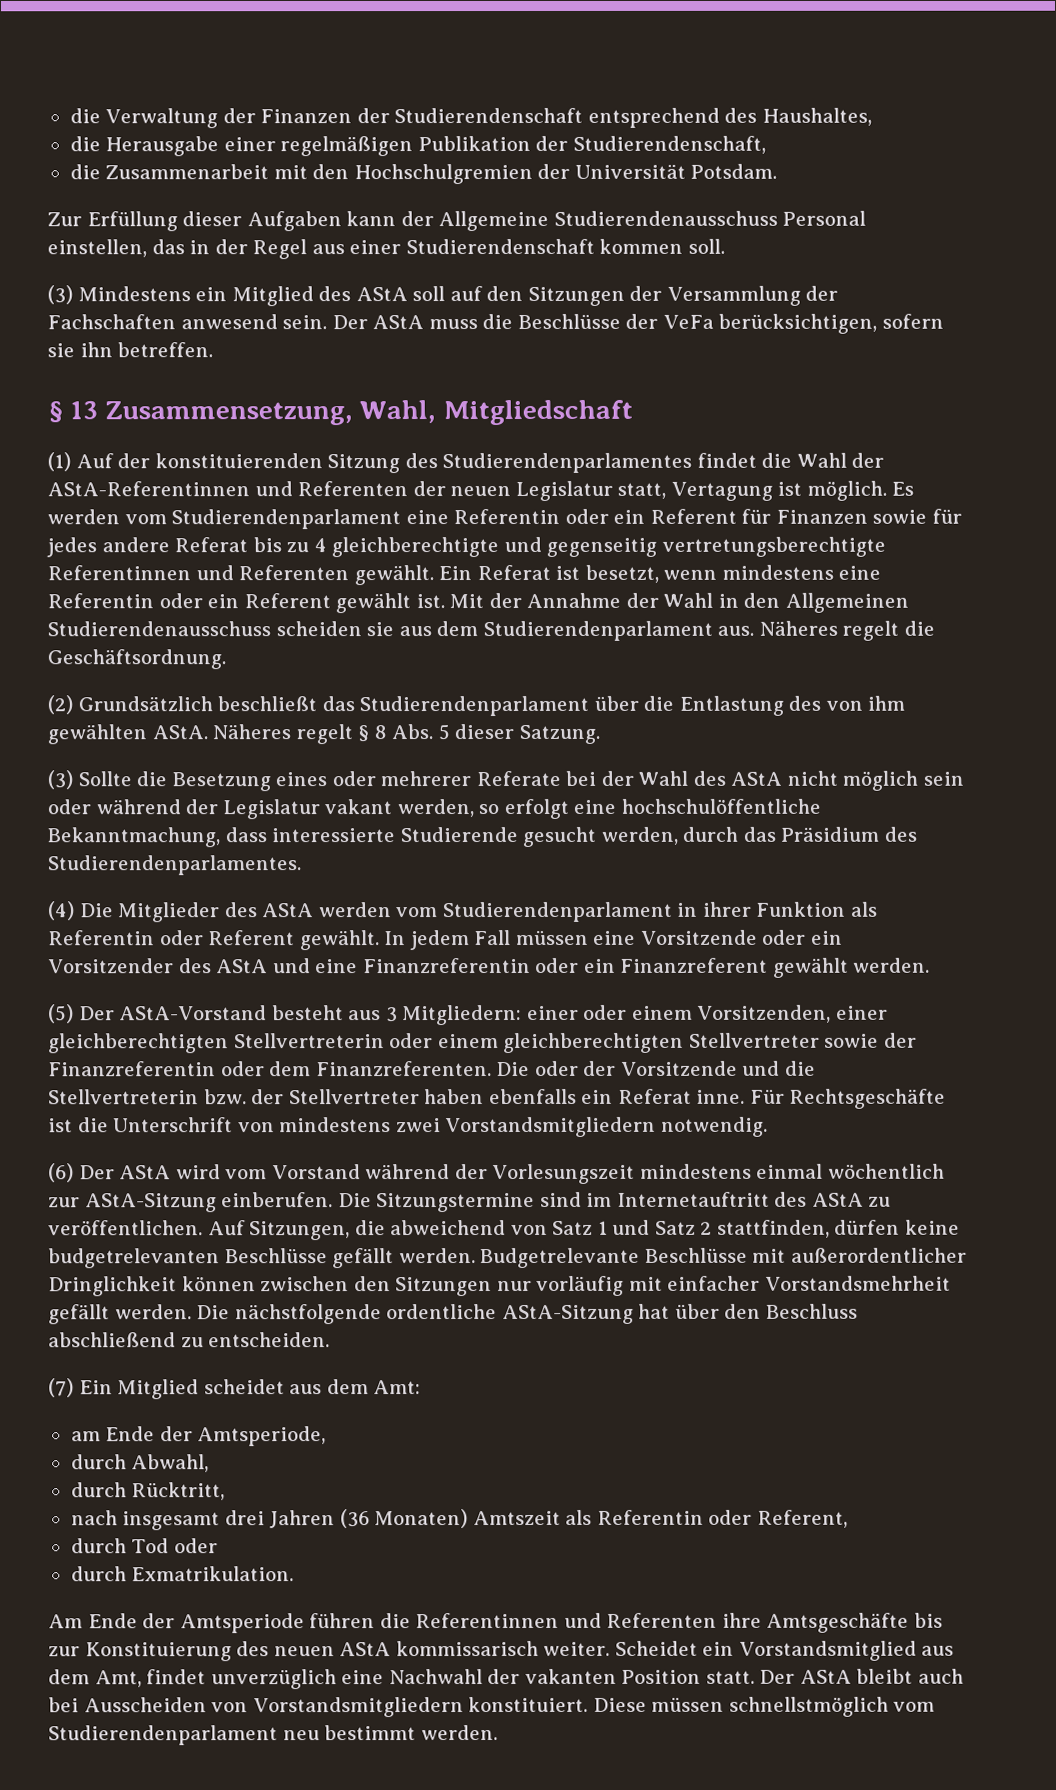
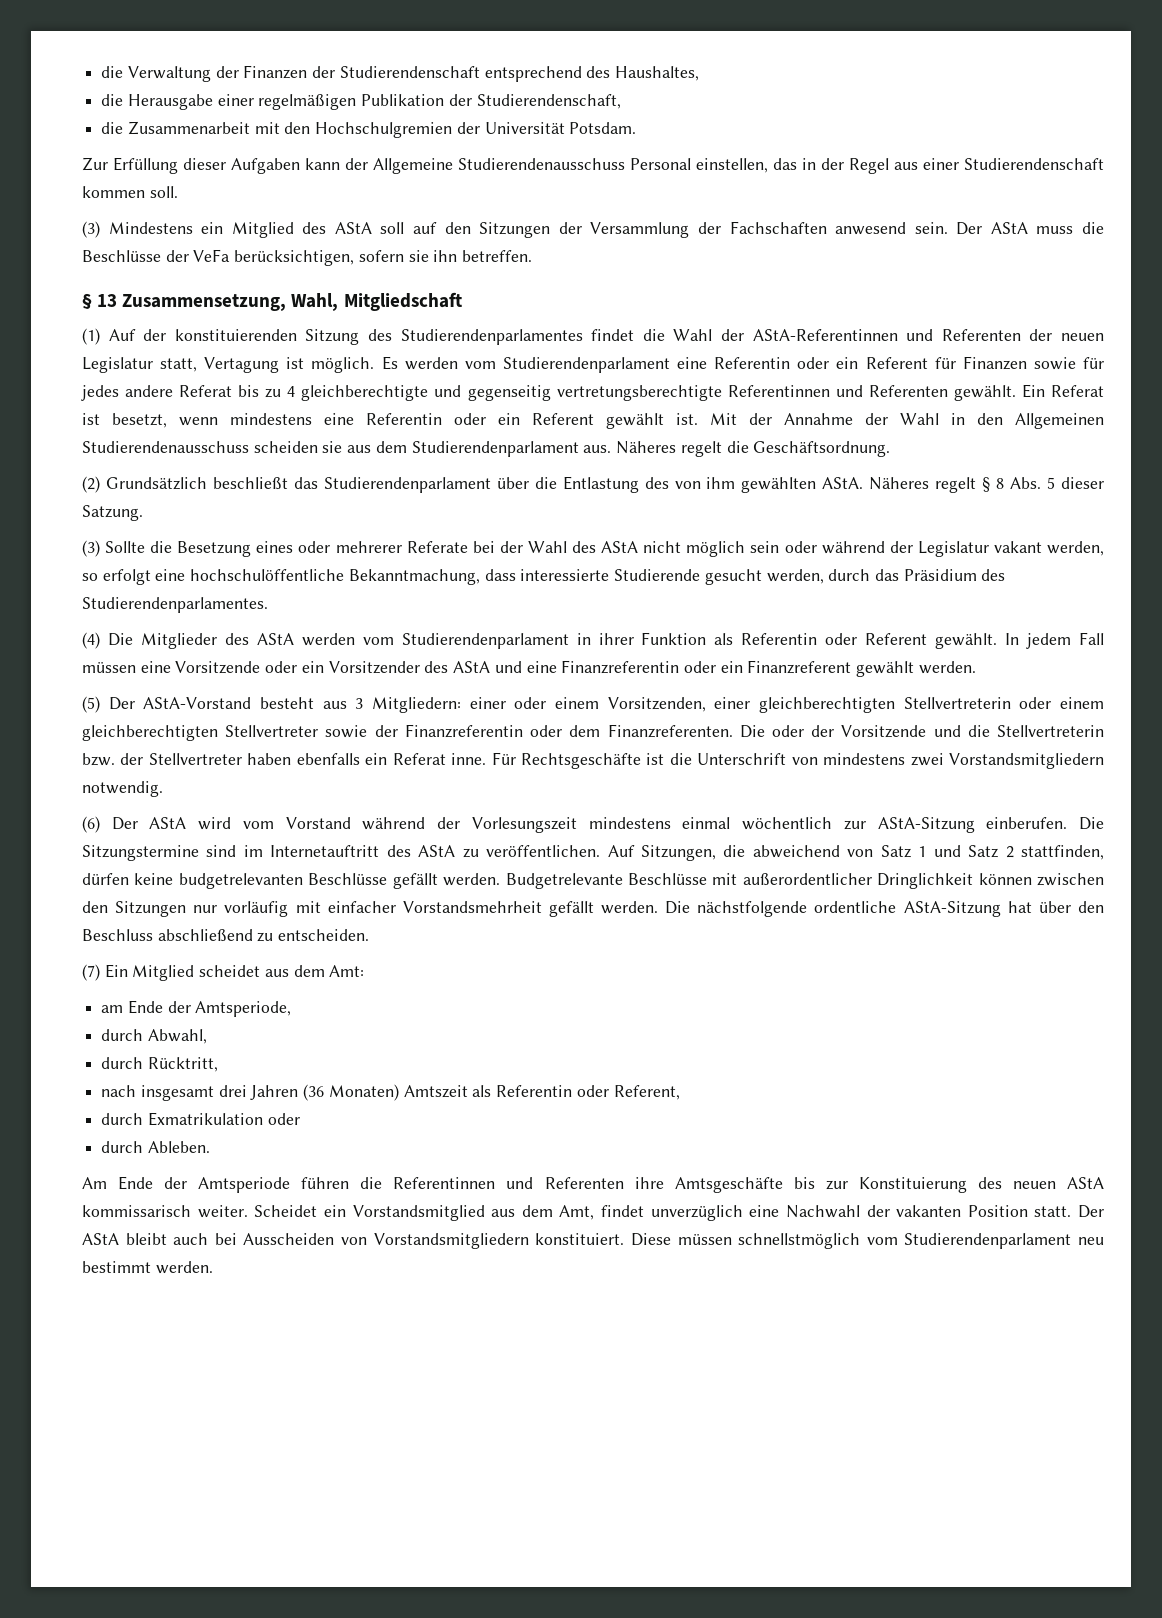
[131,1538,170,1554] Tod -> [147,1112,263,1126] Exmatrikulation
[131,1566,295,1582] Exmatrikulation. -> [147,1141,210,1153] Ableben.

